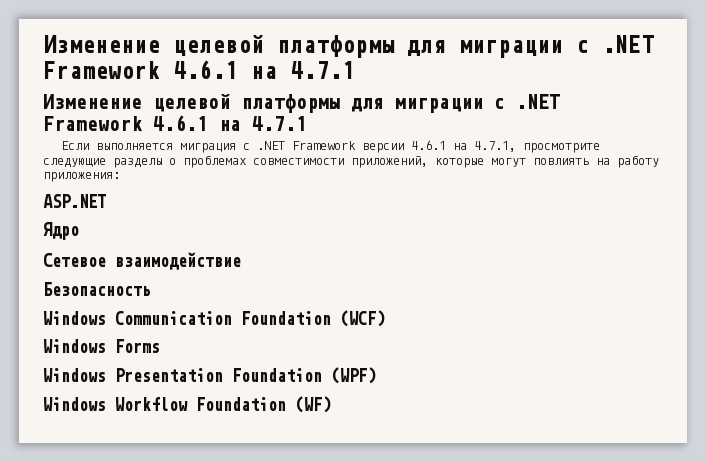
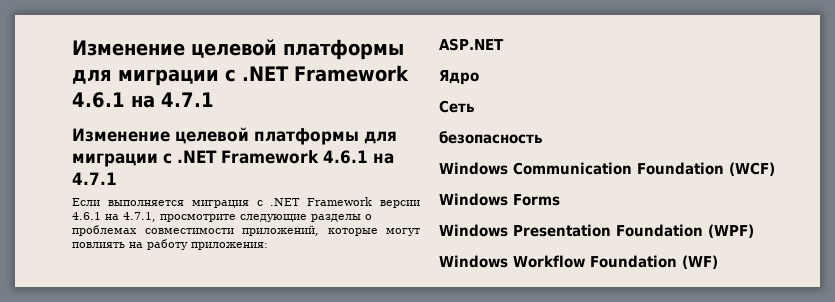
[43,252,241,270] [43,282,151,296] Сетевое взаимодействие // Безопасность -> [439,100,475,113] [439,131,543,144] Сеть // безопасность

